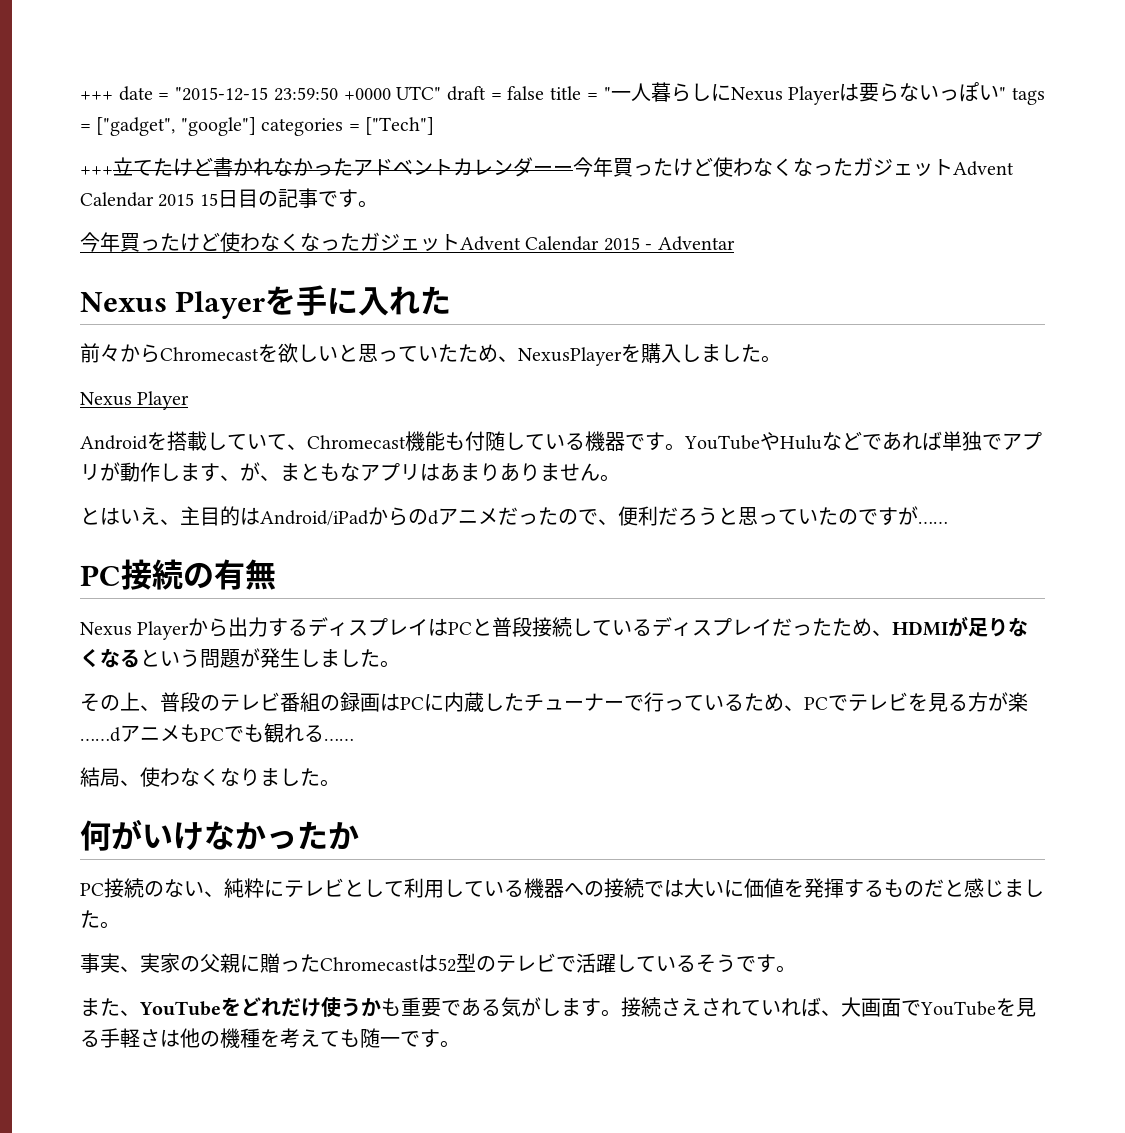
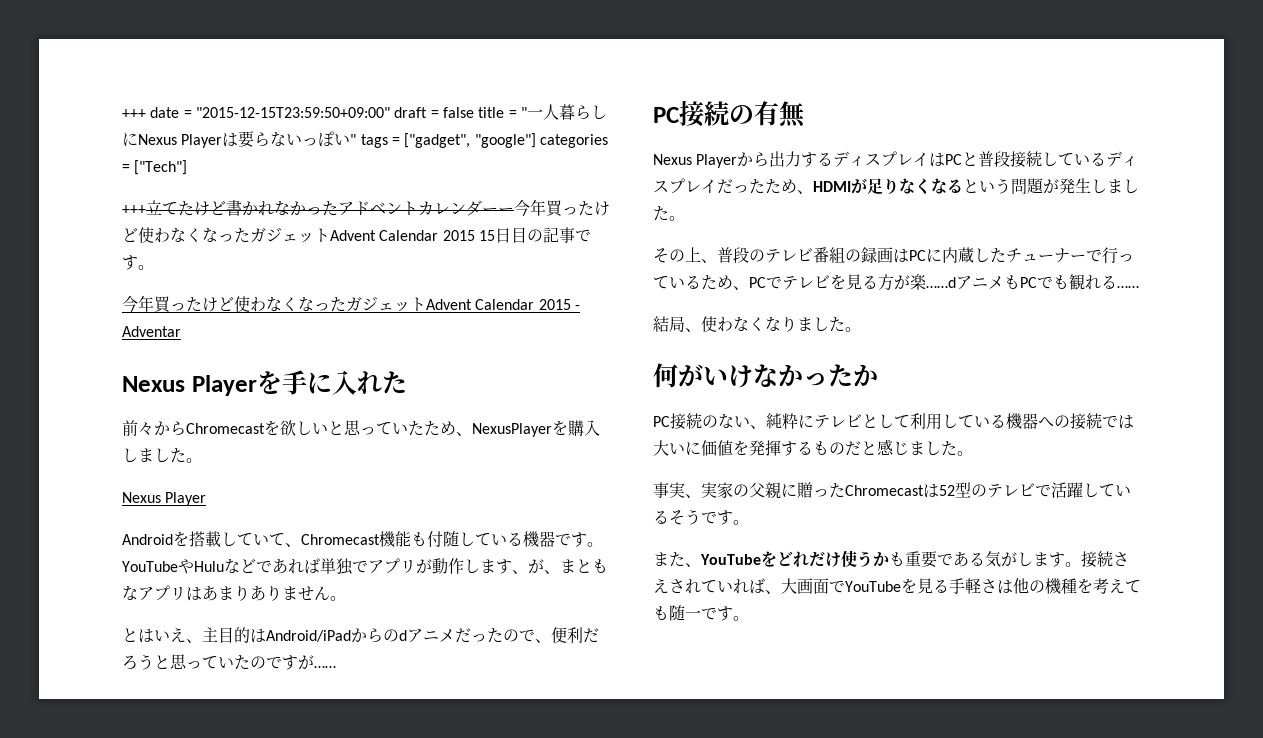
[175,86,442,101] "2015-12-15 23:59:50 +0000 UTC" -> [195,107,390,118] "2015-12-15T23:59:50+09:00"

